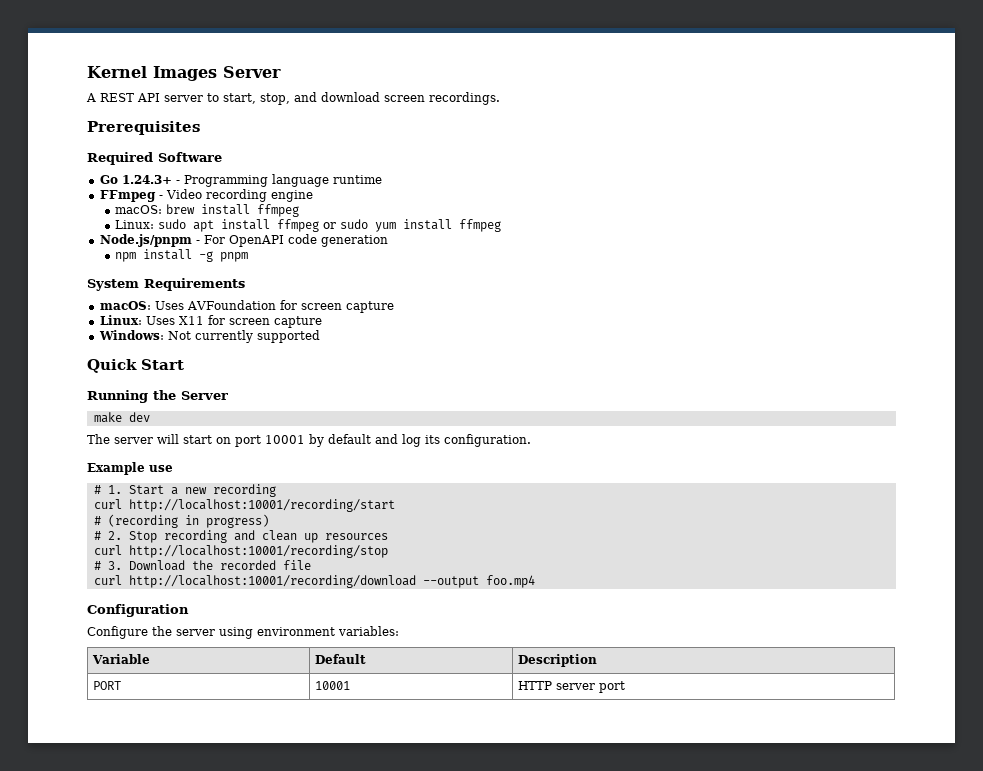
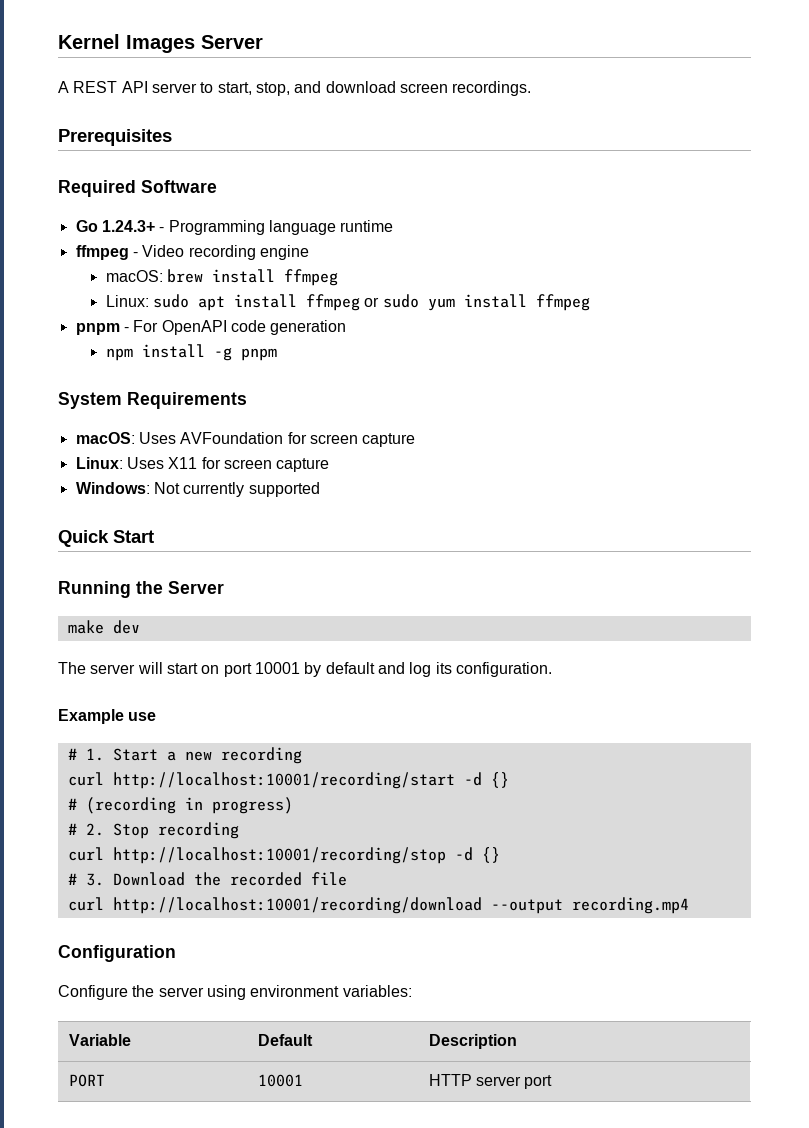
[99,190,156,202] FFmpeg -> [75,245,129,260] ffmpeg
[99,234,192,247] Node.js/pnpm -> [75,323,120,335] pnpm
(395, 505) none -> [463,772,509,788] -d {}
[233,530,388,543] and clean up resources -> (239, 830) none
(388, 551) none -> [454,847,500,863] -d {}
[485,575,535,588] foo.mp4 -> [571,897,689,914] recording.mp4

